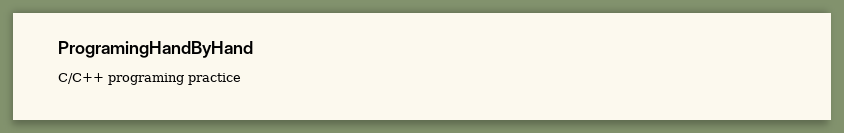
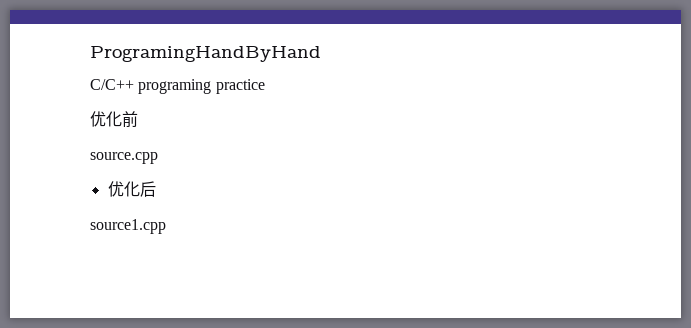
(241, 79) none -> [90,111,138,128] [90,152,158,164] [107,181,156,197] [90,219,166,234] // 优化前 // source.cpp // 优化后 // source1.cpp

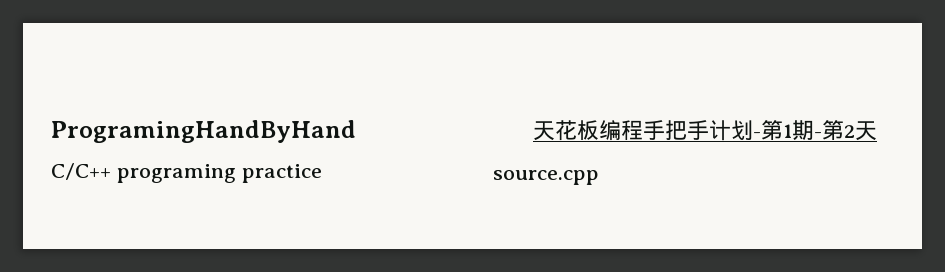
[90,111,138,128] 优化前 -> [533,120,878,141] 天花板编程手把手计划-第1期-第2天
[107,181,156,197] [90,219,166,234] // 优化后 // source1.cpp -> (599, 177) none

